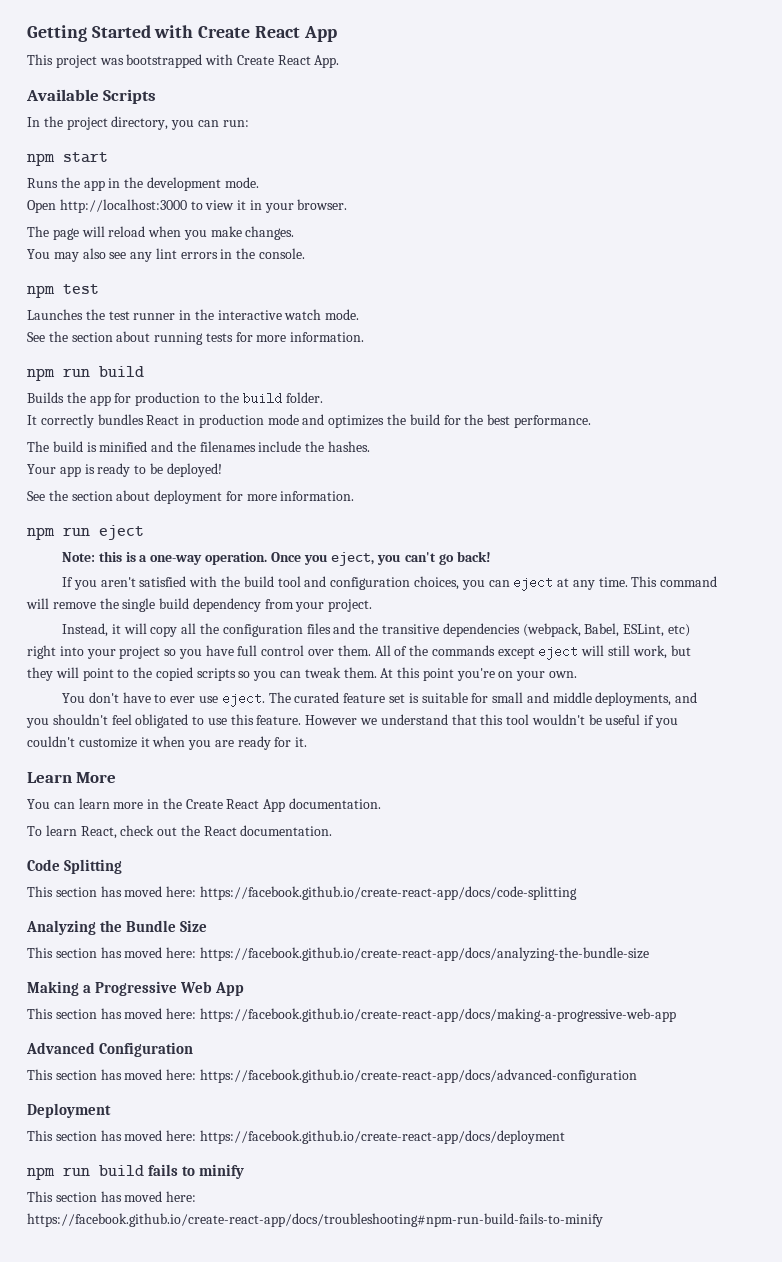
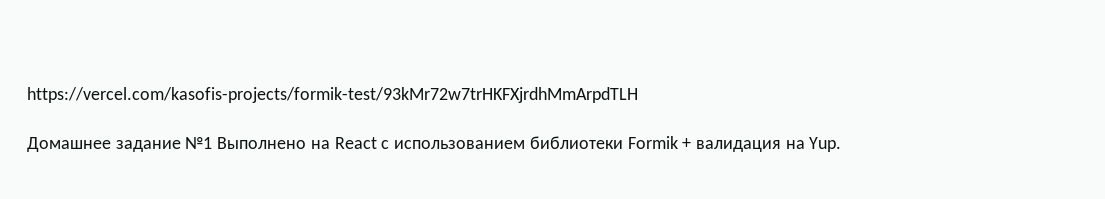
[27,25,337,42] [27,54,340,68] [26,89,157,104] [27,116,249,130] [27,152,108,166] [27,177,259,191] [27,199,348,213] [27,226,295,240] [27,248,306,262] [27,284,99,298] [27,309,360,320] [27,331,365,345] [27,366,144,381] [27,392,324,406] [27,414,591,428] [27,441,371,452] [27,463,222,477] [27,490,355,504] [27,525,144,540] [62,551,491,566] [62,576,718,591] [26,598,373,612] [62,623,690,637] [27,645,691,660] [27,667,578,681] [62,692,698,707] [26,714,679,728] [27,736,308,750] [27,772,117,783] [27,798,382,812] [27,825,333,839] [27,859,123,874] [27,886,577,900] [26,920,208,935] [27,947,649,961] [27,981,245,996] [27,1008,676,1022] [26,1042,194,1057] [27,1069,637,1083] [27,1103,111,1118] [27,1130,565,1144] [27,1164,245,1180] [27,1191,197,1202] [27,1213,603,1227] Getting Started with Create React App // This project was bootstrapped with Create React App. // Available Scripts // In the project directory, you can run: // npm start // Runs the app in the development mode. // Open http://localhost:3000 to view it in your browser. // The page will reload when you make changes. // You may also see any lint errors in the console. // npm test // Launches the test runner in the interactive watch mode. // See the section about running tests for more information. // npm run build // Builds the app for production to the build folder. // It correctly bundles React in production mode and optimizes the build for the best performance. // The build is minified and the filenames include the hashes. // Your app is ready to be deployed! // See the section about deployment for more information. // npm run eject // Note: this is a one-way operation. Once you eject, you can't go back! // If you aren't satisfied with the build tool and configuration choices, you can eject at any time. This command will remove the single build dependency from your project. // Instead, it will copy all the configuration files and the transitive dependencies (webpack, Babel, ESLint, etc) right into your project so you have full control over them. All of the commands except eject will still work, but they will point to the copied scripts so you can tweak them. At this point you're on your own. // You don't have to ever use eject. The curated feature set is suitable for small and middle deployments, and you shouldn't feel obligated to use this feature. However we understand that this tool wouldn't be useful if you couldn't customize it when you are ready for it. // Learn More // You can learn more in the Create React App documentation. // To learn React, check out the React documentation. // Code Splitting // This section has moved here: https://facebook.github.io/create-react-app/docs/code-splitting // Analyzing the Bundle Size // This section has moved here: https://facebook.github.io/create-react-app/docs/analyzing-the-bundle-size // Making a Progressive Web App // This section has moved here: https://facebook.github.io/create-react-app/docs/making-a-progressive-web-app // Advanced Configuration // This section has moved here: https://facebook.github.io/create-react-app/docs/advanced-configuration // Deployment // This section has moved here: https://facebook.github.io/create-react-app/docs/deployment // npm run build fails to minify // This section has moved here: https://facebook.github.io/create-react-app/docs/troubleshooting#npm-run-build-fails-to-minify -> [27,87,638,103] [27,136,842,152] https://vercel.com/kasofis-projects/formik-test/93kMr72w7trHKFXjrdhMmArpdTLH // Домашнее задание №1 Выполнено на React с использованием библиотеки Formik + валидация на Yup.

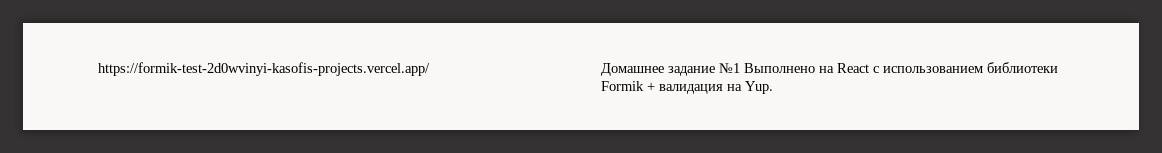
[27,87,638,103] https://vercel.com/kasofis-projects/formik-test/93kMr72w7trHKFXjrdhMmArpdTLH -> [98,62,430,76] https://formik-test-2d0wvinyi-kasofis-projects.vercel.app/

